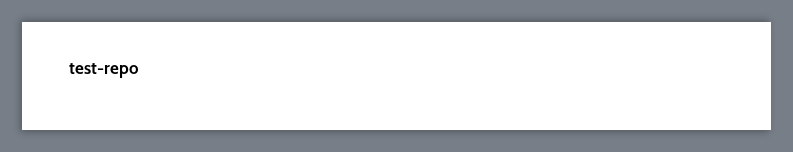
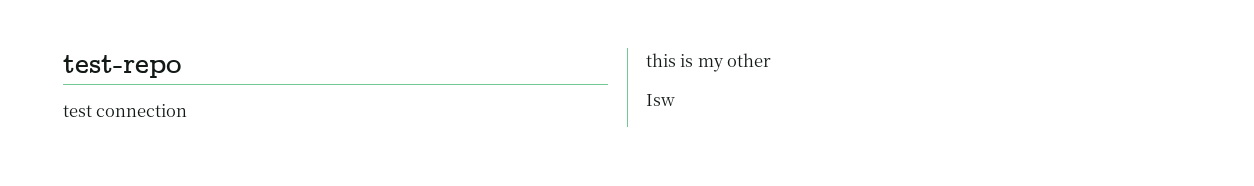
(139, 70) none -> [63,104,188,117] [646,53,772,72] [646,94,675,106] // test connection // this is my other // Isw

